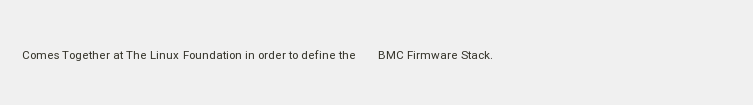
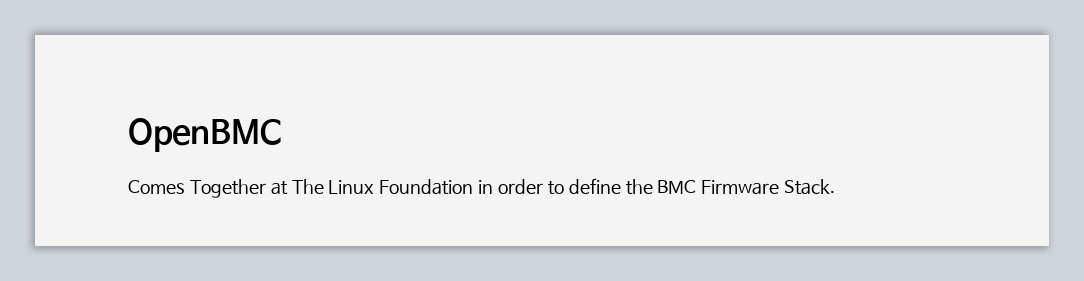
(22, 55) none -> [128,118,281,152] OpenBMC //

